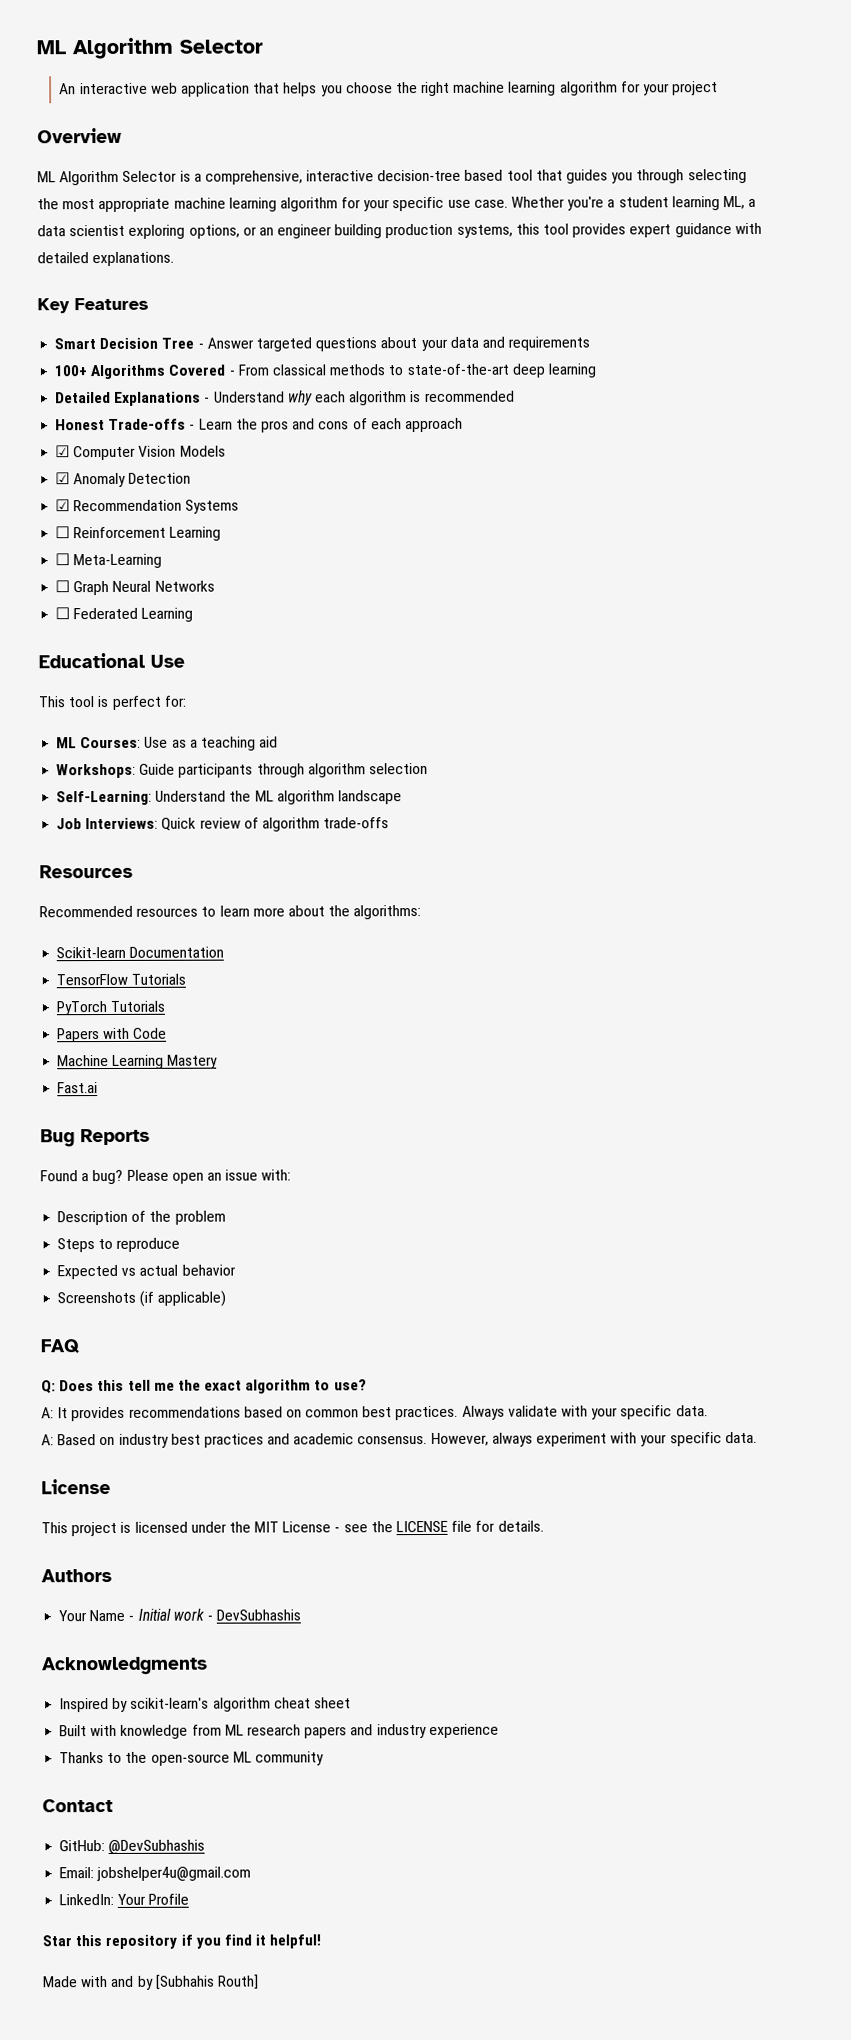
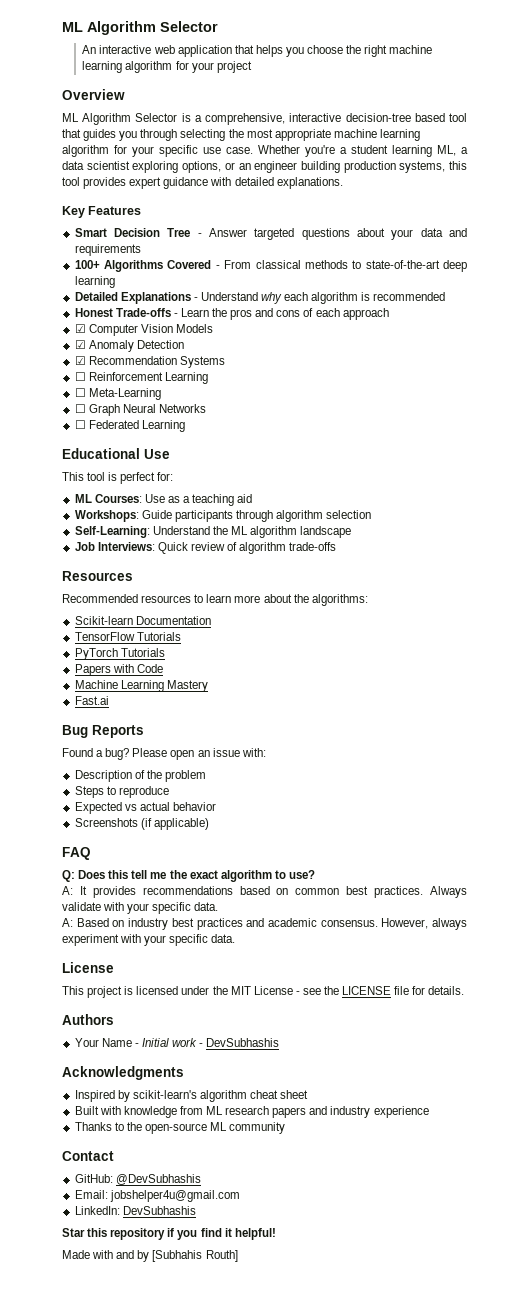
[117,1893,190,1905] Your Profile -> [122,1206,196,1215] DevSubhashis

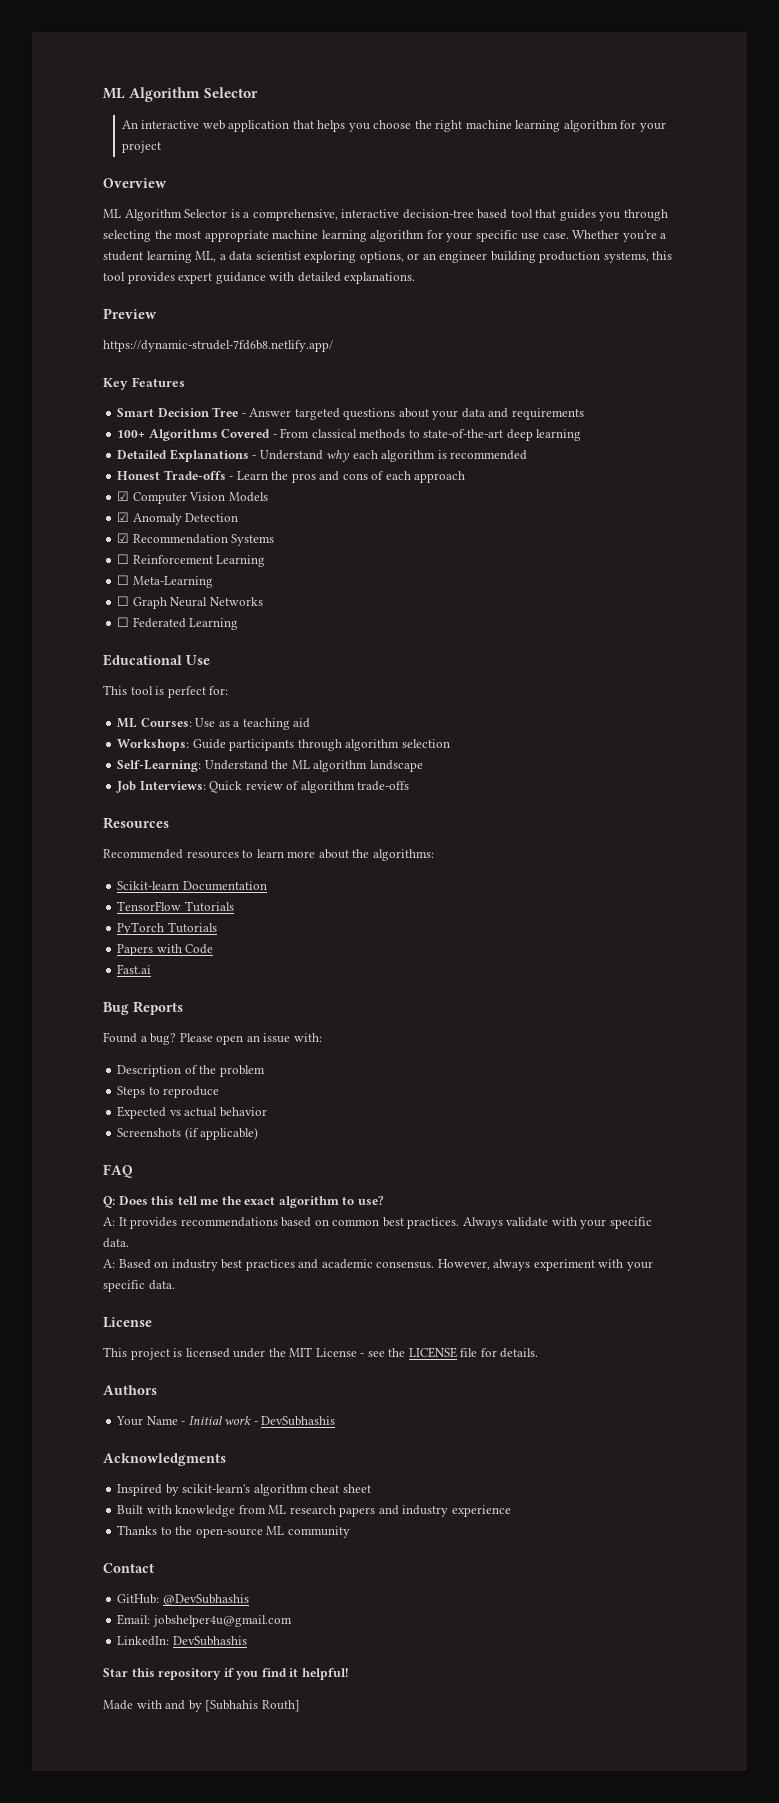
(343, 183) none -> [103,308,157,319] [103,340,333,352] // Preview // https://dynamic-strudel-7fd6b8.netlify.app/
[74,680,208,692] // Machine Learning Mastery -> (214, 949) none

